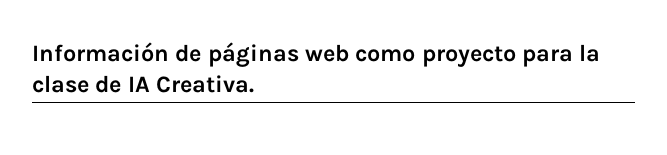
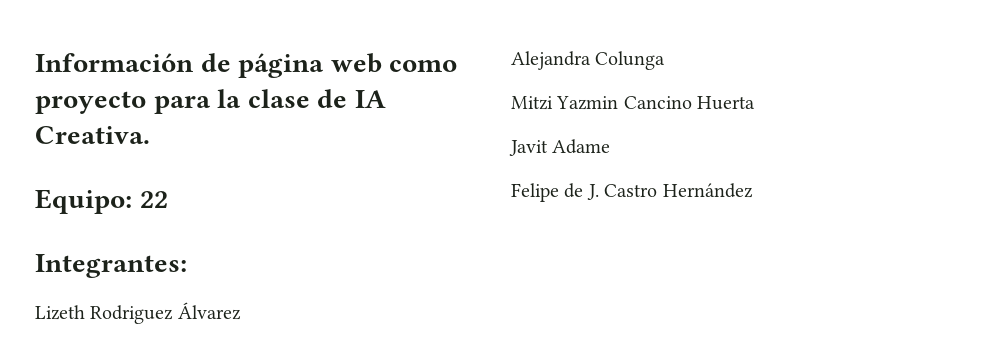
[207,42,299,67] páginas -> [238,53,325,78] página
(255, 84) none -> [35,189,168,214] [35,254,187,278] [35,302,241,324] [511,51,666,70] [511,96,756,110] [509,139,611,156] [511,183,753,202] // Equipo: 22 // Integrantes: // Lizeth Rodriguez Álvarez // Alejandra Colunga // Mitzi Yazmin Cancino Huerta // Javit Adame // Felipe de J. Castro Hernández

